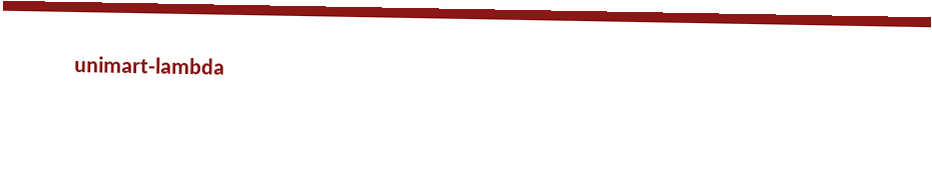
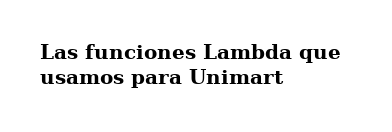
[74,56,225,75] unimart-lambda -> [40,44,341,63] [40,69,284,88] Las funciones Lambda que usamos para Unimart

